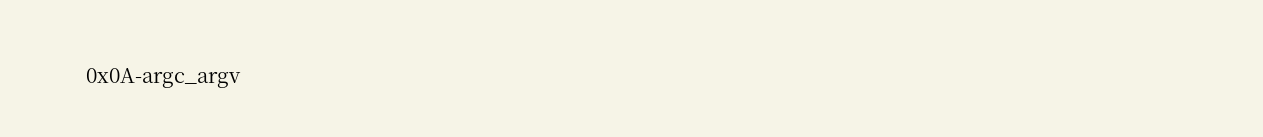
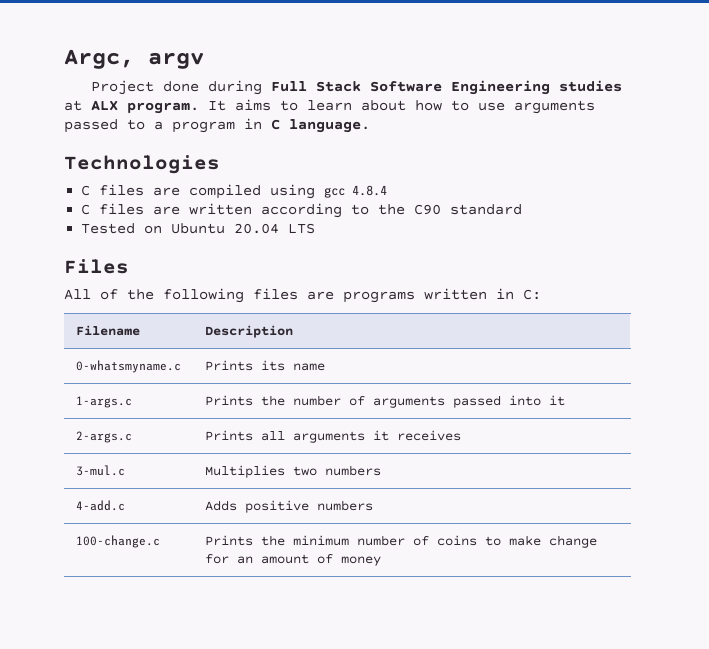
[86,68,241,88] 0x0A-argc_argv -> [64,49,204,69] [90,80,622,95] [64,99,595,114] [64,118,370,133] [64,155,220,174] [81,184,388,199] [81,203,523,218] [81,223,316,234] [64,259,129,274] [64,288,541,303] [75,325,140,336] [204,325,293,338] [75,360,181,373] [204,360,325,371] [75,396,132,408] [204,395,565,408] [75,431,132,443] [204,430,461,443] [75,465,125,476] [204,465,381,478] [75,500,125,511] [204,500,373,513] [75,535,160,548] [204,535,597,548] [204,554,381,566] Argc, argv // Project done during Full Stack Software Engineering studies at ALX program. It aims to learn about how to use arguments passed to a program in C language. // Technologies // C files are compiled using gcc 4.8.4 // C files are written according to the C90 standard // Tested on Ubuntu 20.04 LTS // Files // All of the following files are programs written in C: // Filename | Description // 0-whatsmyname.c | Prints its name // 1-args.c | Prints the number of arguments passed into it // 2-args.c | Prints all arguments it receives // 3-mul.c | Multiplies two numbers // 4-add.c | Adds positive numbers // 100-change.c | Prints the minimum number of coins to make change for an amount of money

